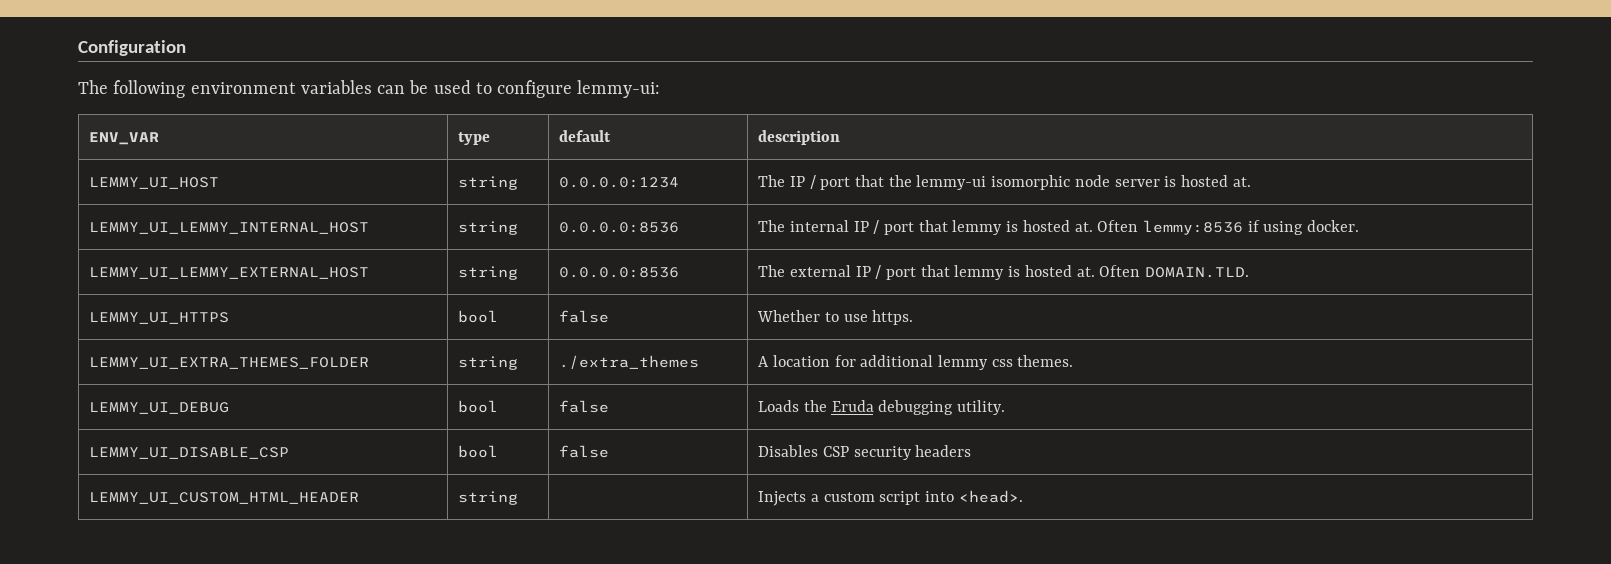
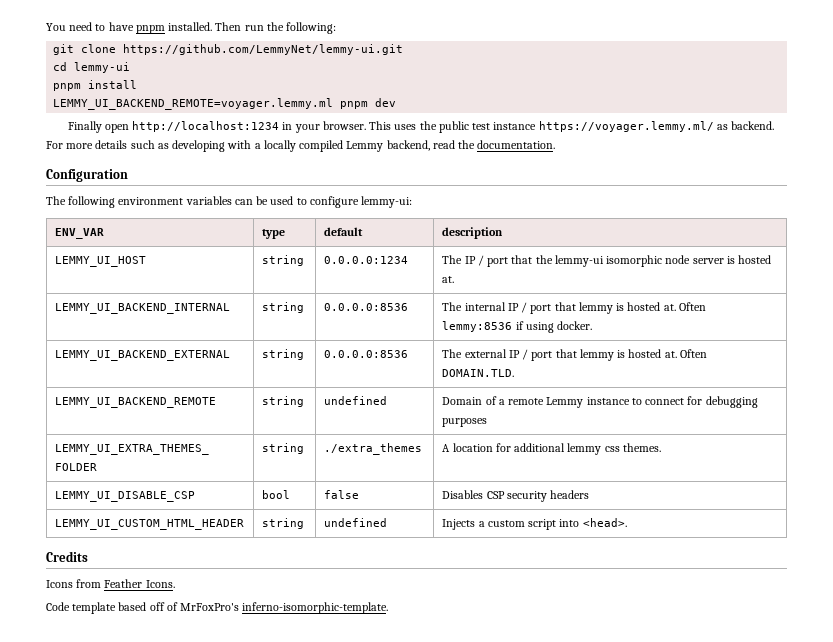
(78, 48) none -> [46,22,337,34] [53,44,404,55] [53,62,131,73] [53,80,138,91] [53,98,397,110] [67,121,775,133] [46,140,556,152] You need to have pnpm installed. Then run the following: // git clone https://github.com/LemmyNet/lemmy-ui.git // cd lemmy-ui // pnpm install // LEMMY_UI_BACKEND_REMOTE=voyager.lemmy.ml pnpm dev // Finally open http://localhost:1234 in your browser. This uses the public test instance https://voyager.lemmy.ml/ as backend. For more details such as developing with a locally compiled Lemmy backend, read the documentation. //
[89,222,370,234] LEMMY_UI_LEMMY_INTERNAL_HOST -> [55,303,231,314] LEMMY_UI_BACKEND_INTERNAL
[89,267,370,279] LEMMY_UI_LEMMY_EXTERNAL_HOST -> [55,350,231,361] LEMMY_UI_BACKEND_EXTERNAL
[89,312,230,324] [458,310,499,323] [559,310,610,323] [757,310,914,325] LEMMY_UI_HTTPS | bool | false | Whether to use https. -> [55,397,217,408] [262,396,305,407] [324,396,388,405] [442,396,758,408] [442,418,488,427] LEMMY_UI_BACKEND_REMOTE | string | undefined | Domain of a remote Lemmy instance to connect for debugging purposes
[89,402,230,414] [458,400,499,413] [559,400,610,413] [758,400,1005,415] // LEMMY_UI_DEBUG | bool | false | Loads the Eruda debugging utility. -> (661, 447) none
(519, 498) none -> [324,518,388,527] undefined
(1023, 496) none -> [46,551,88,562] [46,579,175,588] [46,602,389,614] // Credits // Icons from Feather Icons. // Code template based off of MrFoxPro's inferno-isomorphic-template.

